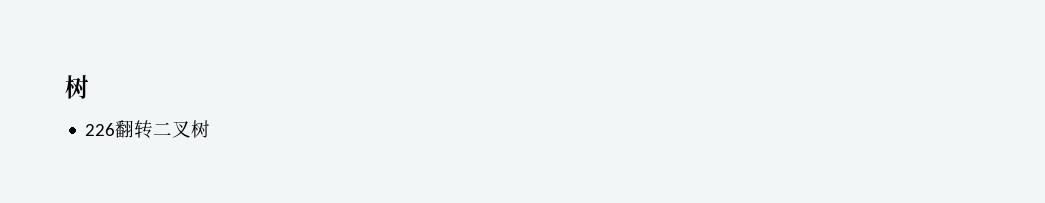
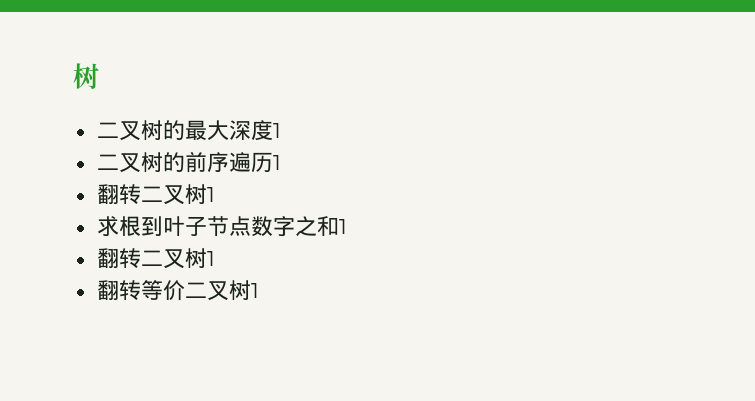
[85,120,211,139] 226翻转二叉树 -> [96,120,281,141] [96,151,281,173] [96,184,215,205] [96,216,347,237] [96,248,215,269] [96,280,259,301] 二叉树的最大深度1 // 二叉树的前序遍历1 // 翻转二叉树1 // 求根到叶子节点数字之和1 // 翻转二叉树1 // 翻转等价二叉树1

